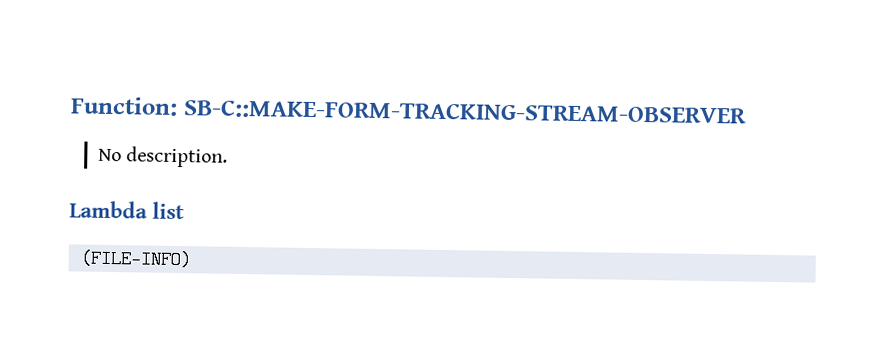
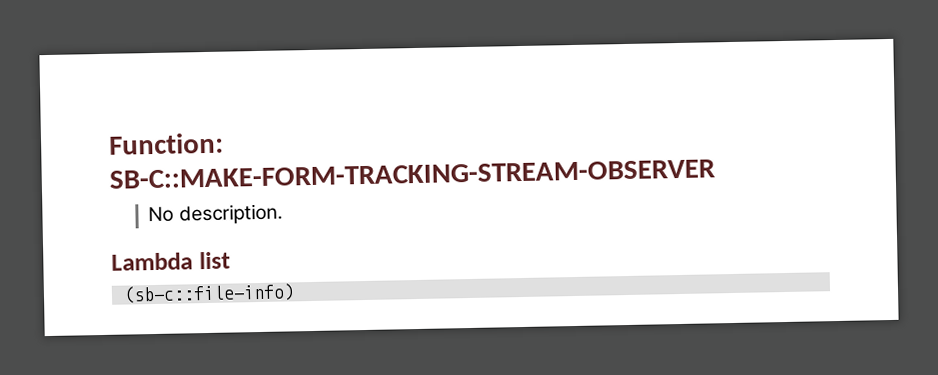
[79,249,191,270] (FILE-INFO) -> [122,283,295,304] (sb-c::file-info)

